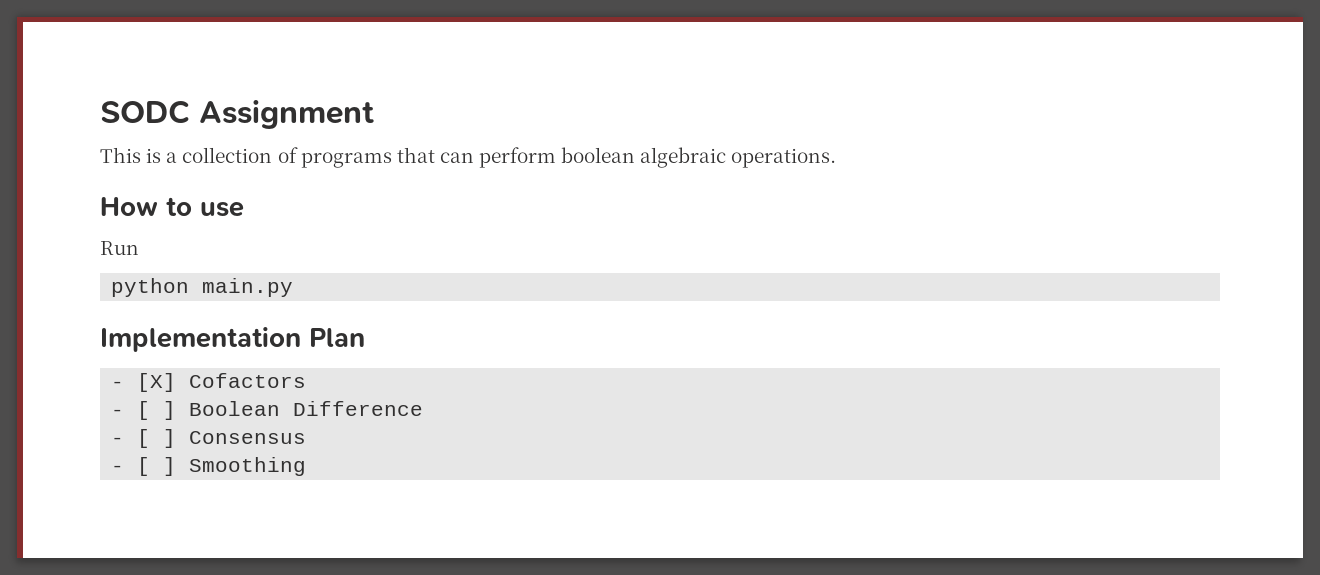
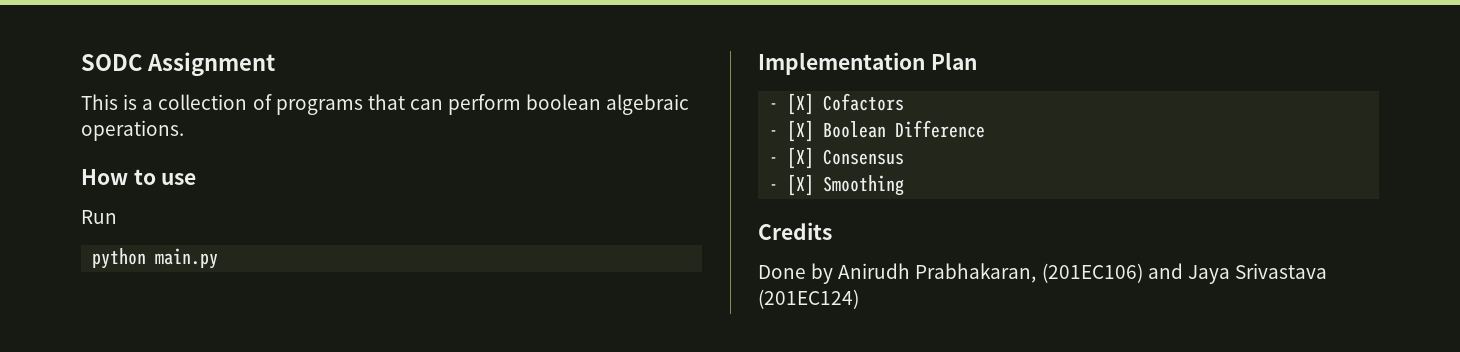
[137,401,177,420] [ ] -> [787,120,815,142] [X]
[137,429,177,448] [ ] -> [787,147,815,169] [X]
[137,457,177,476] [ ] -> [787,174,815,196] [X]
(307, 466) none -> [758,222,832,240] [758,263,1327,284] [758,289,859,309] // Credits // Done by Anirudh Prabhakaran, (201EC106) and Jaya Srivastava (201EC124)

